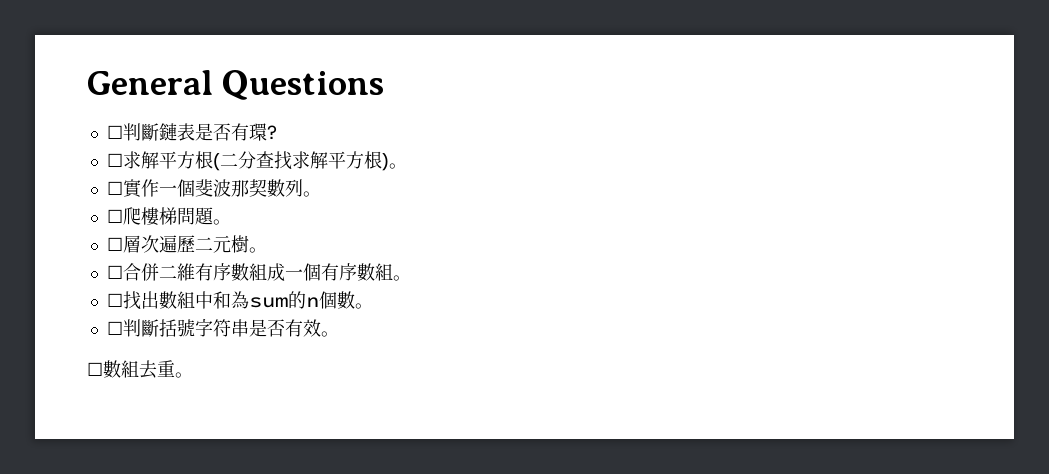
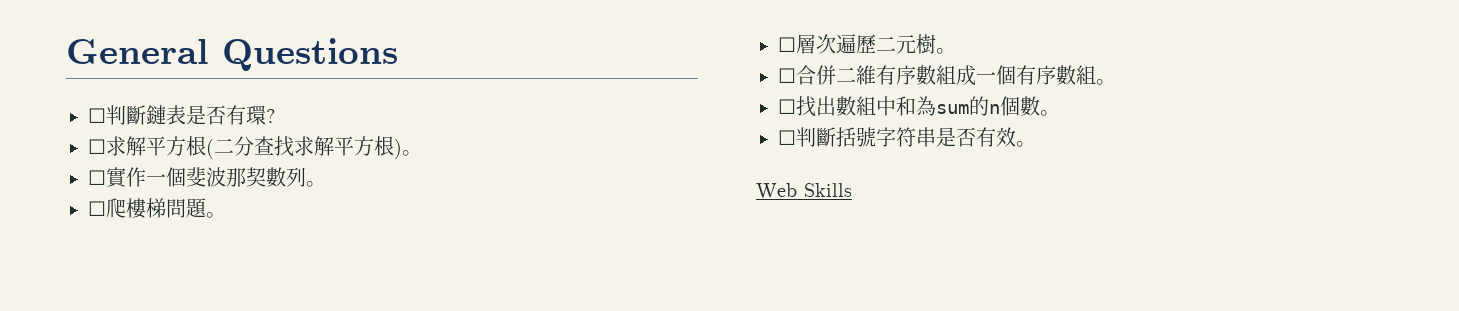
[87,360,193,379] ☐數組去重。 -> [756,183,852,200] Web Skills

